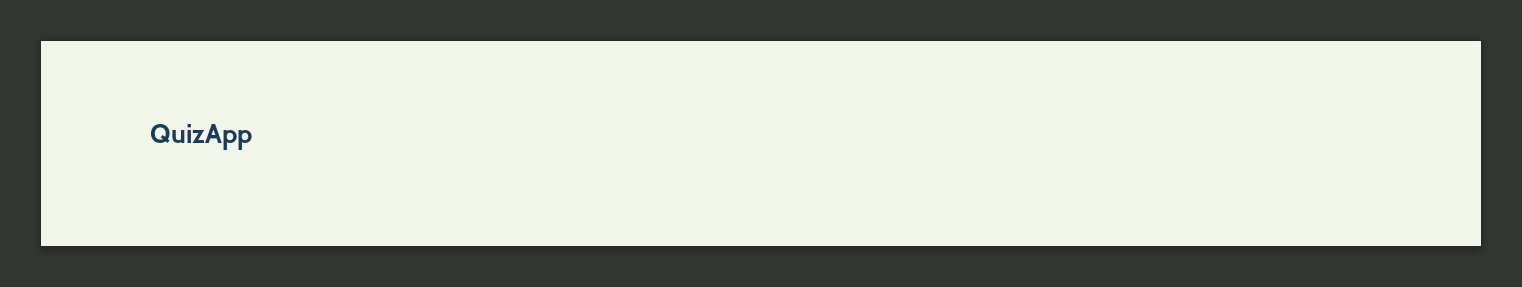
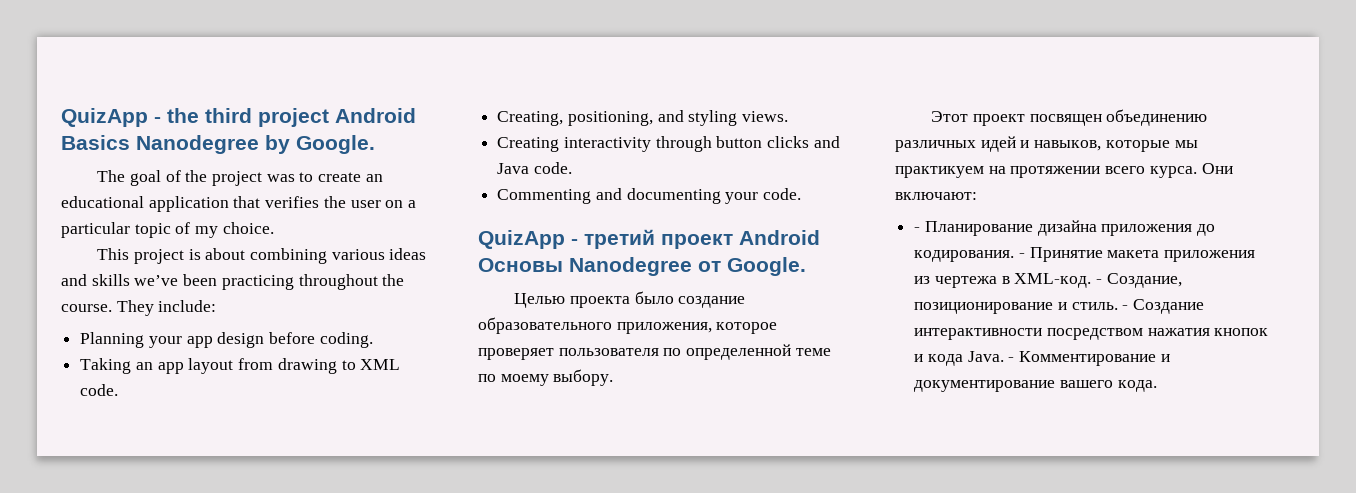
[150,124,252,150] QuizApp -> [61,108,416,127] [61,135,375,154] [97,170,383,186] [61,196,417,212] [61,222,274,238] [97,248,427,264] [61,274,405,290] [61,300,217,316] [80,332,373,348] [80,358,401,374] [80,384,119,396] [497,110,789,126] [497,136,840,152] [497,162,572,174] [497,188,802,204] [478,229,820,249] [478,257,806,276] [514,291,746,308] [478,317,778,334] [478,344,831,360] [478,369,614,386] [931,109,1208,126] [895,136,1198,152] [895,163,1233,178] [895,192,977,200] [914,220,1216,236] [914,247,1256,262] [914,273,1182,288] [914,299,1205,314] [914,328,1269,340] [914,351,1170,366] [914,380,1157,392] QuizApp - the third project Android Basics Nanodegree by Google. // The goal of the project was to create an educational application that verifies the user on a particular topic of my choice. // This project is about combining various ideas and skills we’ve been practicing throughout the course. They include: // Planning your app design before coding. // Taking an app layout from drawing to XML code. // Creating, positioning, and styling views. // Creating interactivity through button clicks and Java code. // Commenting and documenting your code. // QuizApp - третий проект Android Основы Nanodegree от Google. // Целью проекта было создание образовательного приложения, которое проверяет пользователя по определенной теме по моему выбору. // Этот проект посвящен объединению различных идей и навыков, которые мы практикуем на протяжении всего курса. Они включают: // - Планирование дизайна приложения до кодирования. - Принятие макета приложения из чертежа в XML-код. - Создание, позиционирование и стиль. - Создание интерактивности посредством нажатия кнопок и кода Java. - Комментирование и документирование вашего кода.

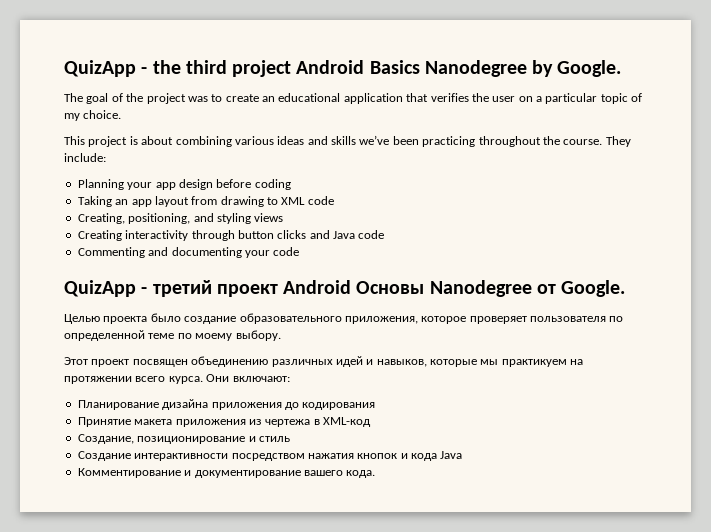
[319,332,373,348] coding. -> [254,179,291,190] coding
[80,384,119,396] code. -> [307,196,334,205] code
[742,111,789,122] views. -> [254,213,284,222] views
[533,162,572,174] code. -> [358,230,385,239] code
[763,188,802,200] code. -> [273,247,300,256] code
[914,227,921,232] - -> (290, 379) none
[914,250,1025,262] кодирования. - -> [302,402,376,410] кодирования //
[1014,273,1103,288] XML-код. - -> [323,417,371,427] XML-код //
[1071,302,1129,310] стиль. - -> [258,436,290,442] стиль //
[967,351,1015,362] Java. - -> [440,451,463,459] Java //

